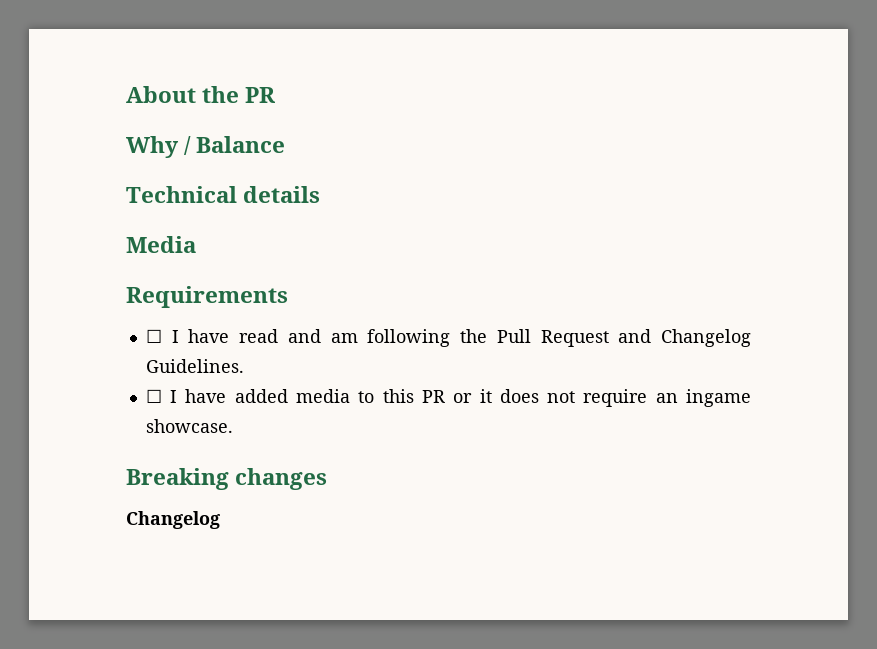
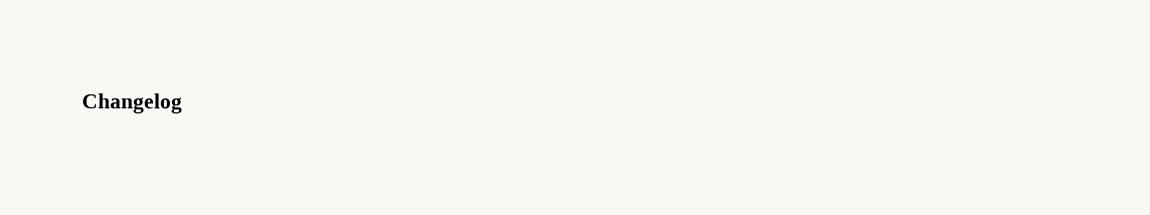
[126,86,276,103] [126,136,286,158] [126,186,321,203] [126,236,196,253] [126,286,288,308] [145,329,751,347] [145,359,244,373] [145,389,751,407] [145,419,233,433] [126,468,328,490] About the PR // Why / Balance // Technical details // Media // Requirements // ☐ I have read and am following the Pull Request and Changelog Guidelines. // ☐ I have added media to this PR or it does not require an ingame showcase. // Breaking changes // -> (81, 103) none

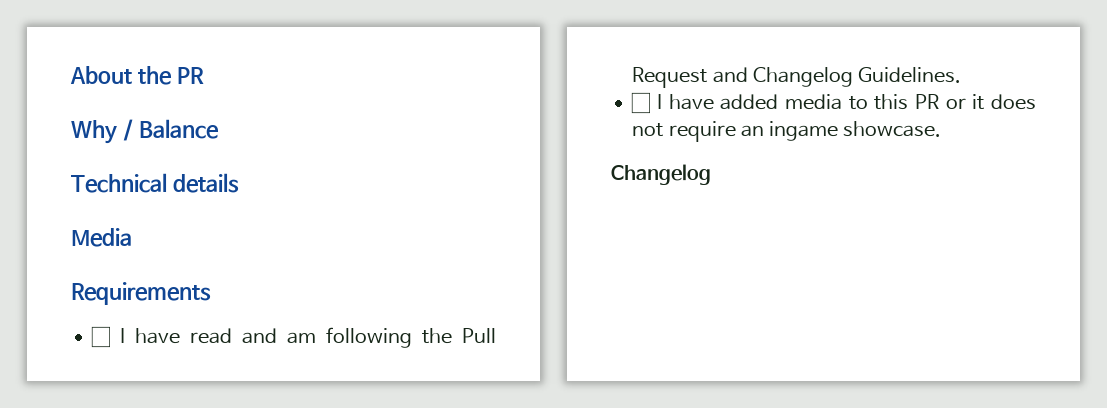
(81, 103) none -> [70,66,204,85] [71,119,219,144] [71,173,239,193] [71,228,132,247] [71,282,211,305] [91,326,496,348] [632,67,962,88] [631,92,1037,114] [632,121,942,142] About the PR // Why / Balance // Technical details // Media // Requirements // ☐ I have read and am following the Pull Request and Changelog Guidelines. // ☐ I have added media to this PR or it does not require an ingame showcase. //

